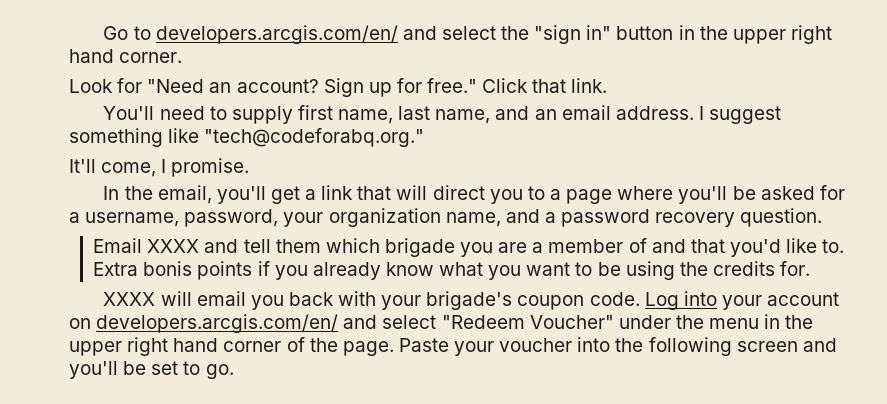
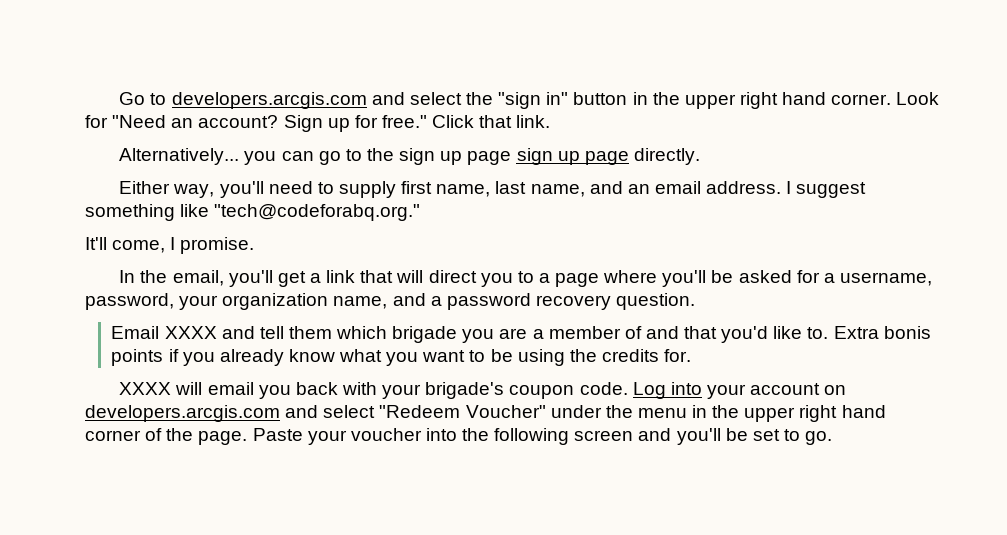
[155,25,398,44] developers.arcgis.com/en/ -> [171,92,367,109] developers.arcgis.com
(183, 57) // -> (892, 99) none
[103,106,155,120] You'll -> [119,148,700,165] [119,181,264,198] Alternatively... you can go to the sign up page sign up page directly. // Either way, you'll
[96,314,339,333] developers.arcgis.com/en/ -> [85,405,280,422] developers.arcgis.com

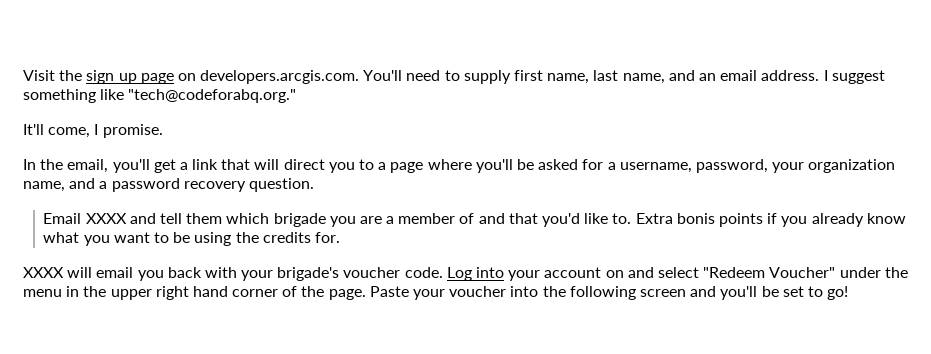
[119,92,940,109] [85,115,551,132] [119,148,700,165] [119,181,264,198] Go to developers.arcgis.com and select the "sign in" button in the upper right hand corner. Look for "Need an account? Sign up for free." Click that link. // Alternatively... you can go to the sign up page sign up page directly. // Either way, you'll -> [23,70,403,84] Visit the sign up page on developers.arcgis.com. You'll
[509,385,575,399] coupon -> [343,267,401,278] voucher
[85,405,280,422] developers.arcgis.com -> (624, 274) none
[805,431,833,445] go. -> [827,286,849,300] go!

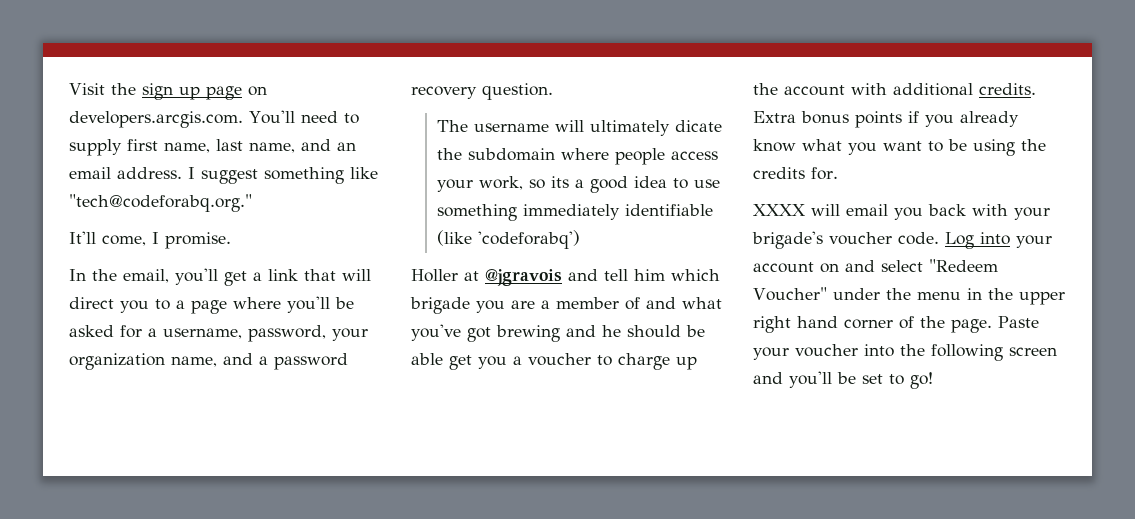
[43,213,127,224] Email XXXX -> [437,120,723,136] [437,148,719,165] [437,176,721,193] [437,204,714,221] [437,230,581,249] [411,269,562,286] The username will ultimately dicate the subdomain where people access your work, so its a good idea to use something immediately identifiable (like 'codeforabq') // Holler at @jgravois
[186,213,223,224] them -> [634,269,665,281] him
[508,213,715,227] that you'd like to. Extra bonis -> [682,297,722,309] [411,324,705,342] [411,353,697,370] [753,83,1036,96] [753,111,849,124] what you've got brewing and he should be able get you a voucher to charge up the account with additional credits. Extra bonus

